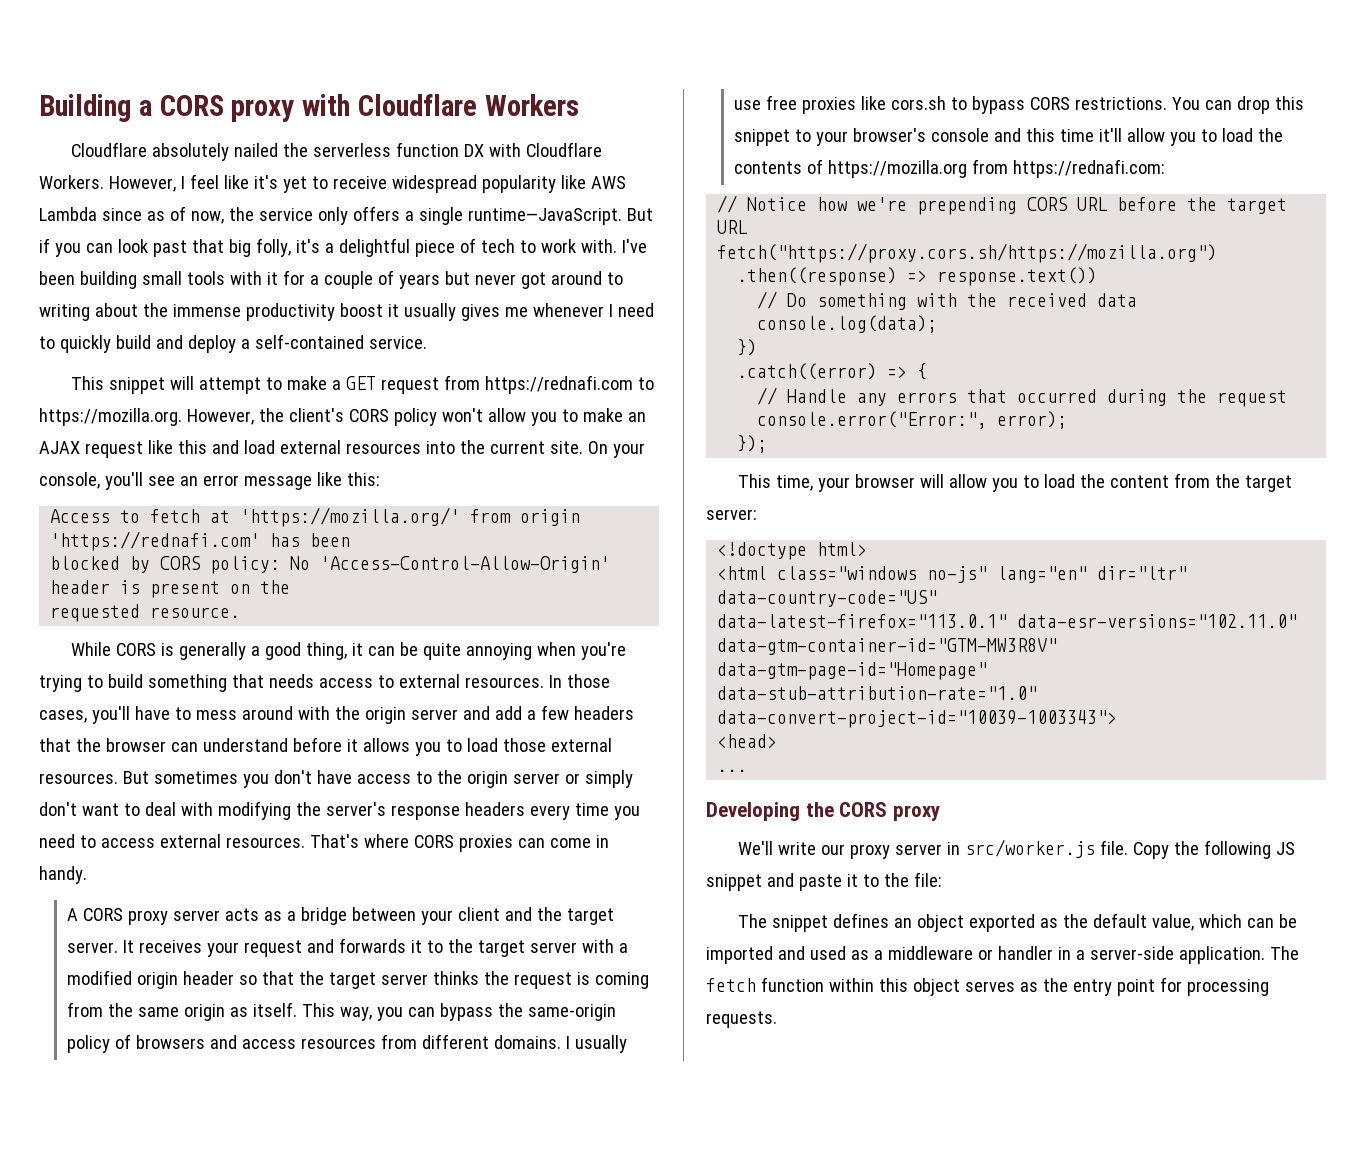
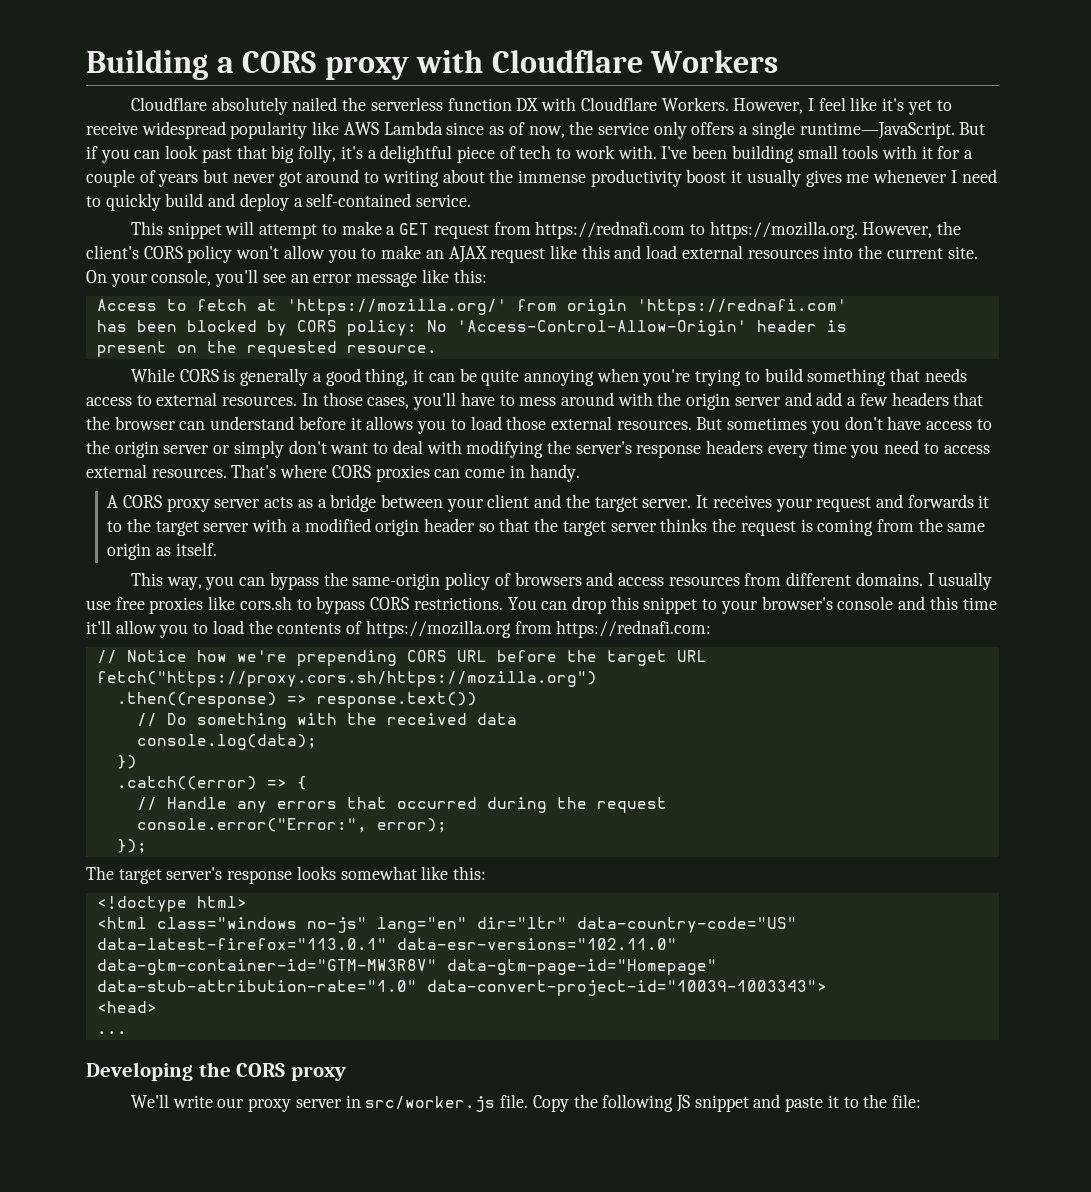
(261, 541) none -> (847, 307) //
(351, 540) // -> (177, 326) none
(141, 587) none -> (847, 326) //
(291, 587) // -> (237, 347) none
(298, 1009) none -> (217, 549) //
[738,473,1293,492] [706,509,757,520] This time, your browser will allow you to load the content from the target server: -> [86,866,487,884] The target server's response looks somewhat like this:
[738,913,1298,932] [706,946,1299,964] [706,977,1269,996] [706,1011,777,1028] // The snippet defines an object exported as the default value, which can be imported and used as a middleware or handler in a server-side application. The fetch function within this object serves as the entry point for processing requests. -> (922, 1101) none

